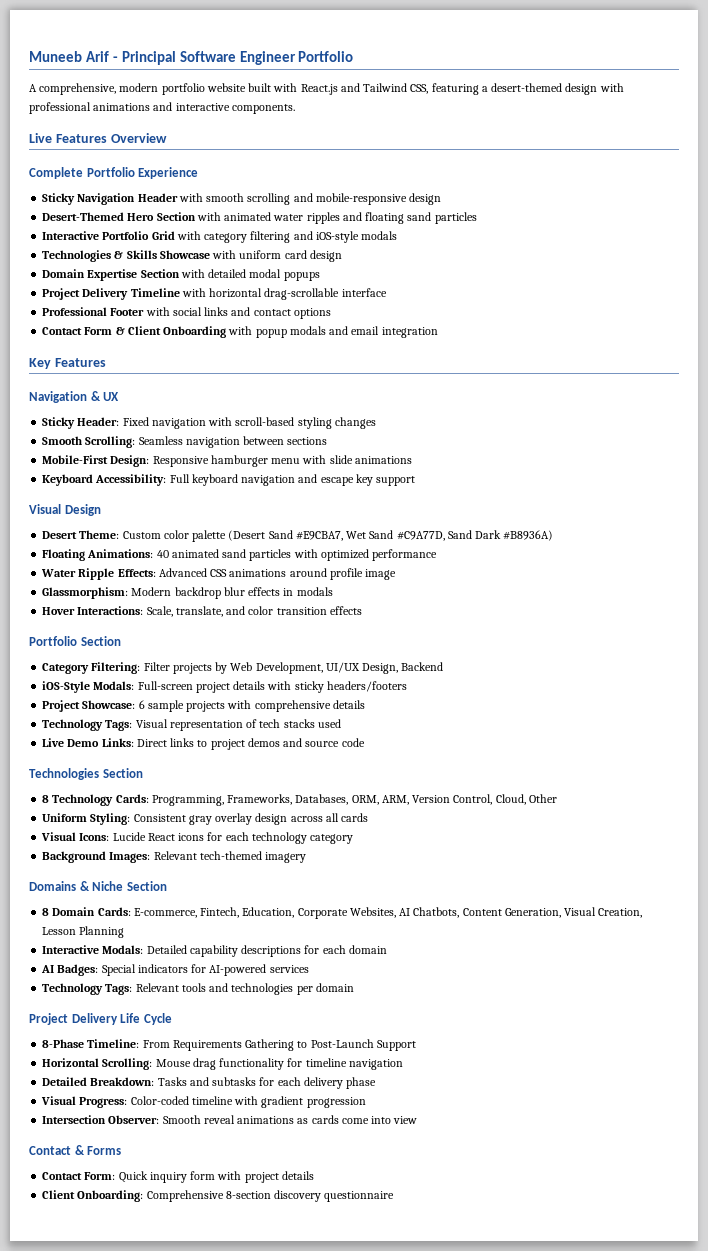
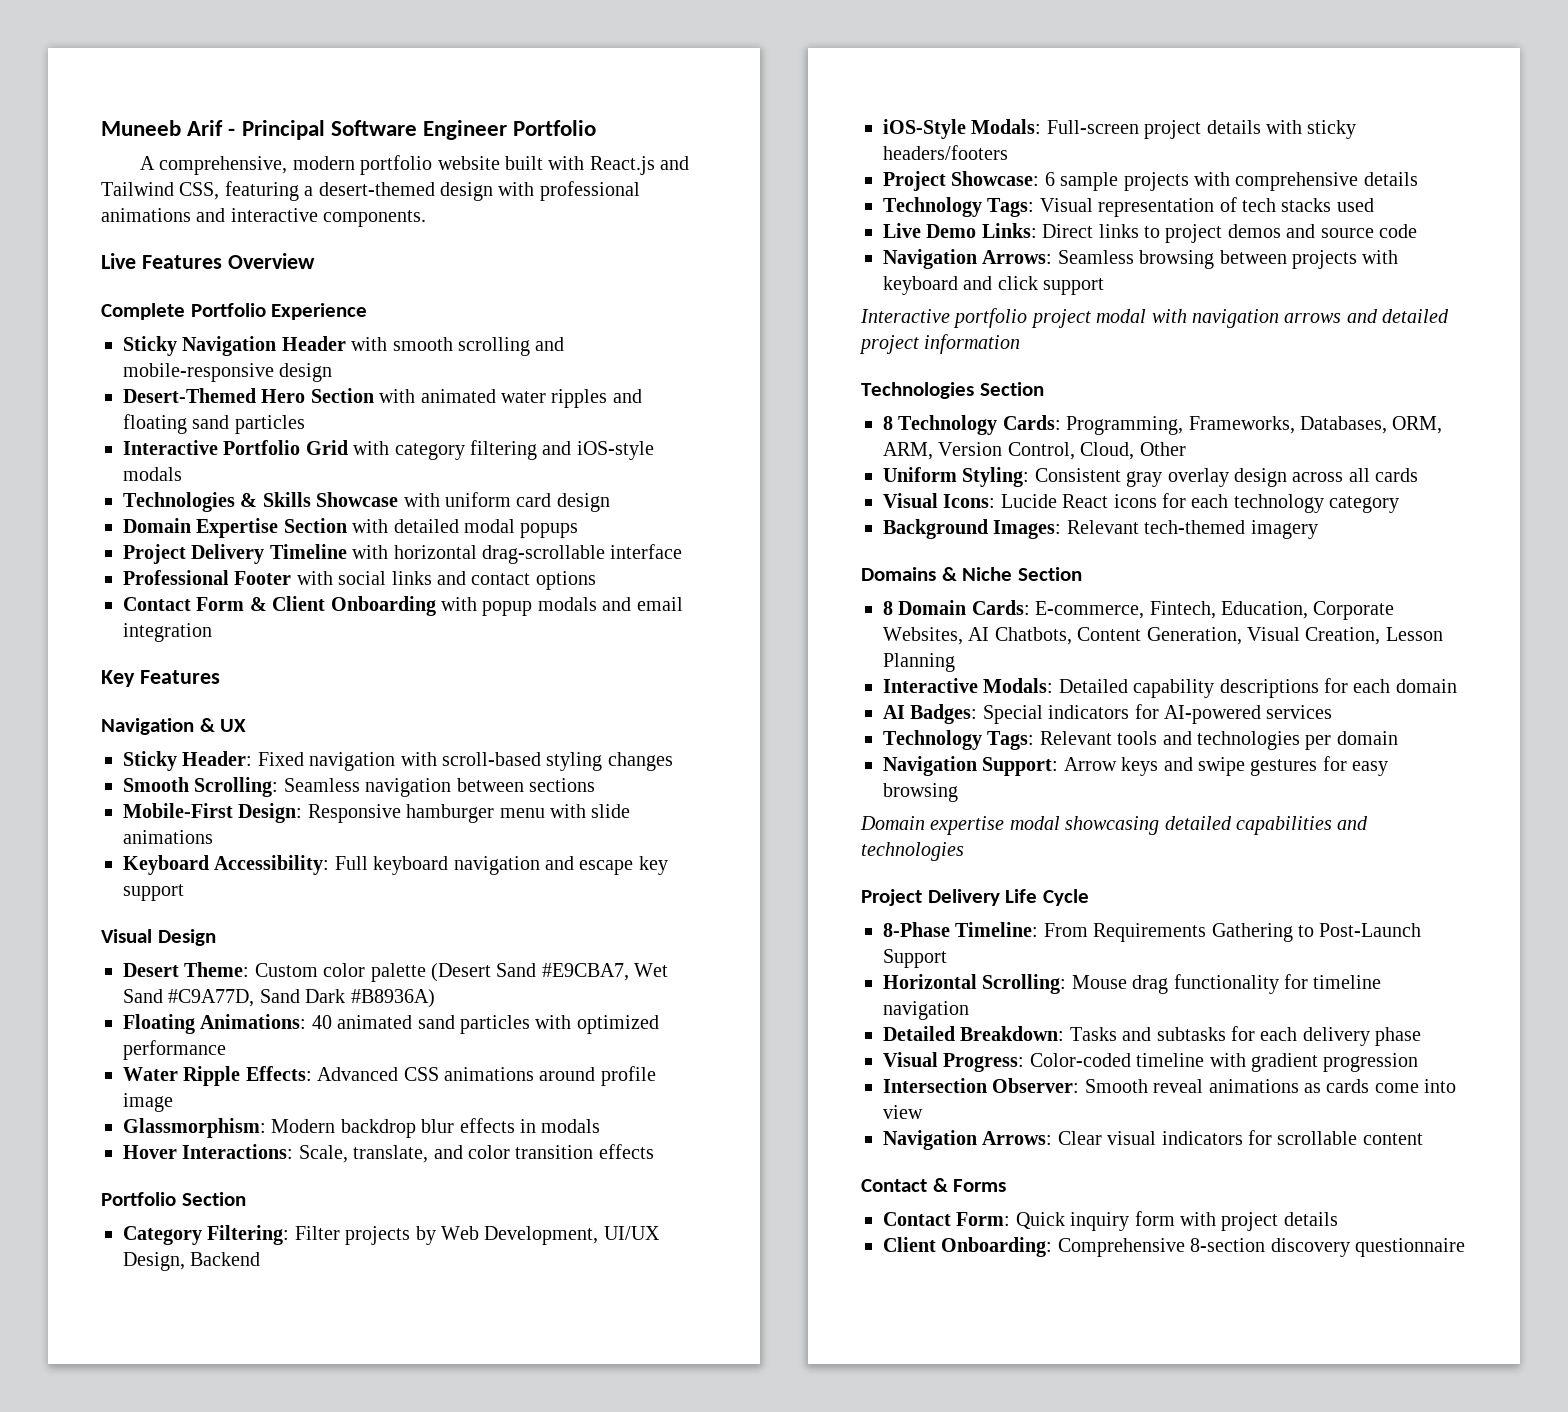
(365, 742) none -> [883,249,1399,269] [883,276,1105,295] [860,308,1450,328] [859,334,1021,354] // Navigation Arrows: Seamless browsing between projects with keyboard and click support // Interactive portfolio project modal with navigation arrows and detailed project information
(354, 987) none -> [883,756,1389,776] [883,783,958,802] [860,816,1369,835] [861,842,964,861] // Navigation Support: Arrow keys and swipe gestures for easy browsing // Domain expertise modal showcasing detailed capabilities and technologies
(418, 1120) none -> [883,1130,1423,1150] // Navigation Arrows: Clear visual indicators for scrollable content

